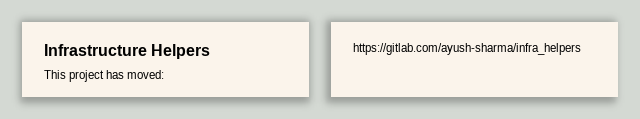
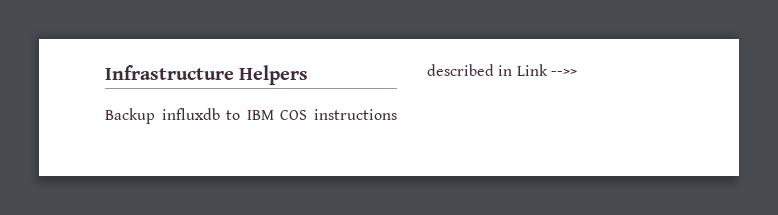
[44,70,165,82] [353,43,581,55] This project has moved: https://gitlab.com/ayush-sharma/infra_helpers -> [105,108,397,124] [427,64,577,76] Backup influxdb to IBM COS instructions described in Link -->>

